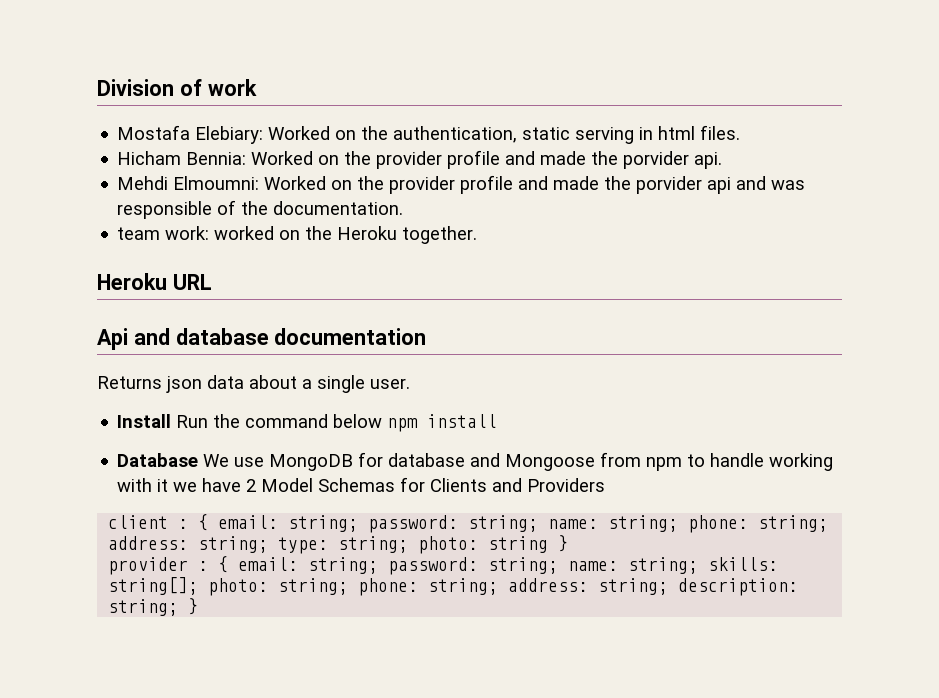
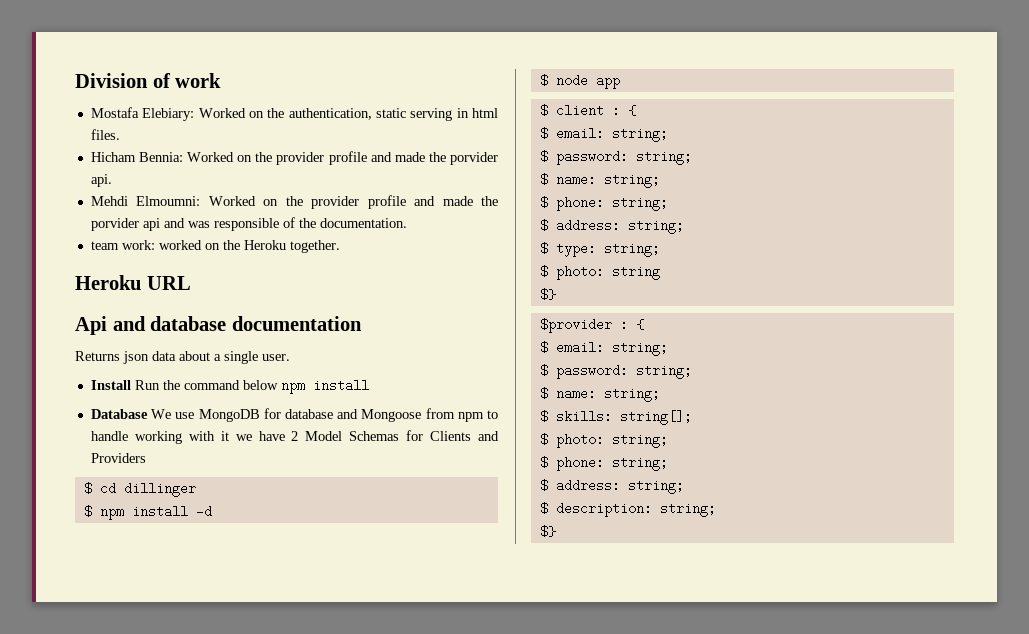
(606, 485) none -> [83,482,196,497] [83,505,212,520] [539,74,620,89] [539,104,548,117] $ cd dillinger // $ npm install -d // $ node app // $
[218,515,829,533] [108,536,269,553] email: string; password: string; name: string; phone: string; address: string; -> [539,127,668,142] [539,150,692,165] [539,173,660,188] [539,196,668,211] [539,219,684,234] [539,242,548,255] // $ email: string; // $ password: string; // $ name: string; // $ phone: string; // $ address: string; // $
(409, 544) none -> [539,265,548,278] // $
[558,535,569,552] [108,556,699,575] } // provider : { email: string; password: string; name: string; -> [539,288,556,301] [539,318,644,333] [539,341,668,356] [539,364,692,379] [539,387,660,402] [539,410,548,423] // $} // $provider : { // $ email: string; // $ password: string; // $ name: string; // $
(199, 586) none -> [539,433,548,446] // $
[358,578,669,596] phone: string; address: string; -> [539,456,668,471] [539,479,684,494] [539,502,548,515] // $ phone: string; // $ address: string; // $
[188,598,199,615] } -> [539,525,556,538] // $}

